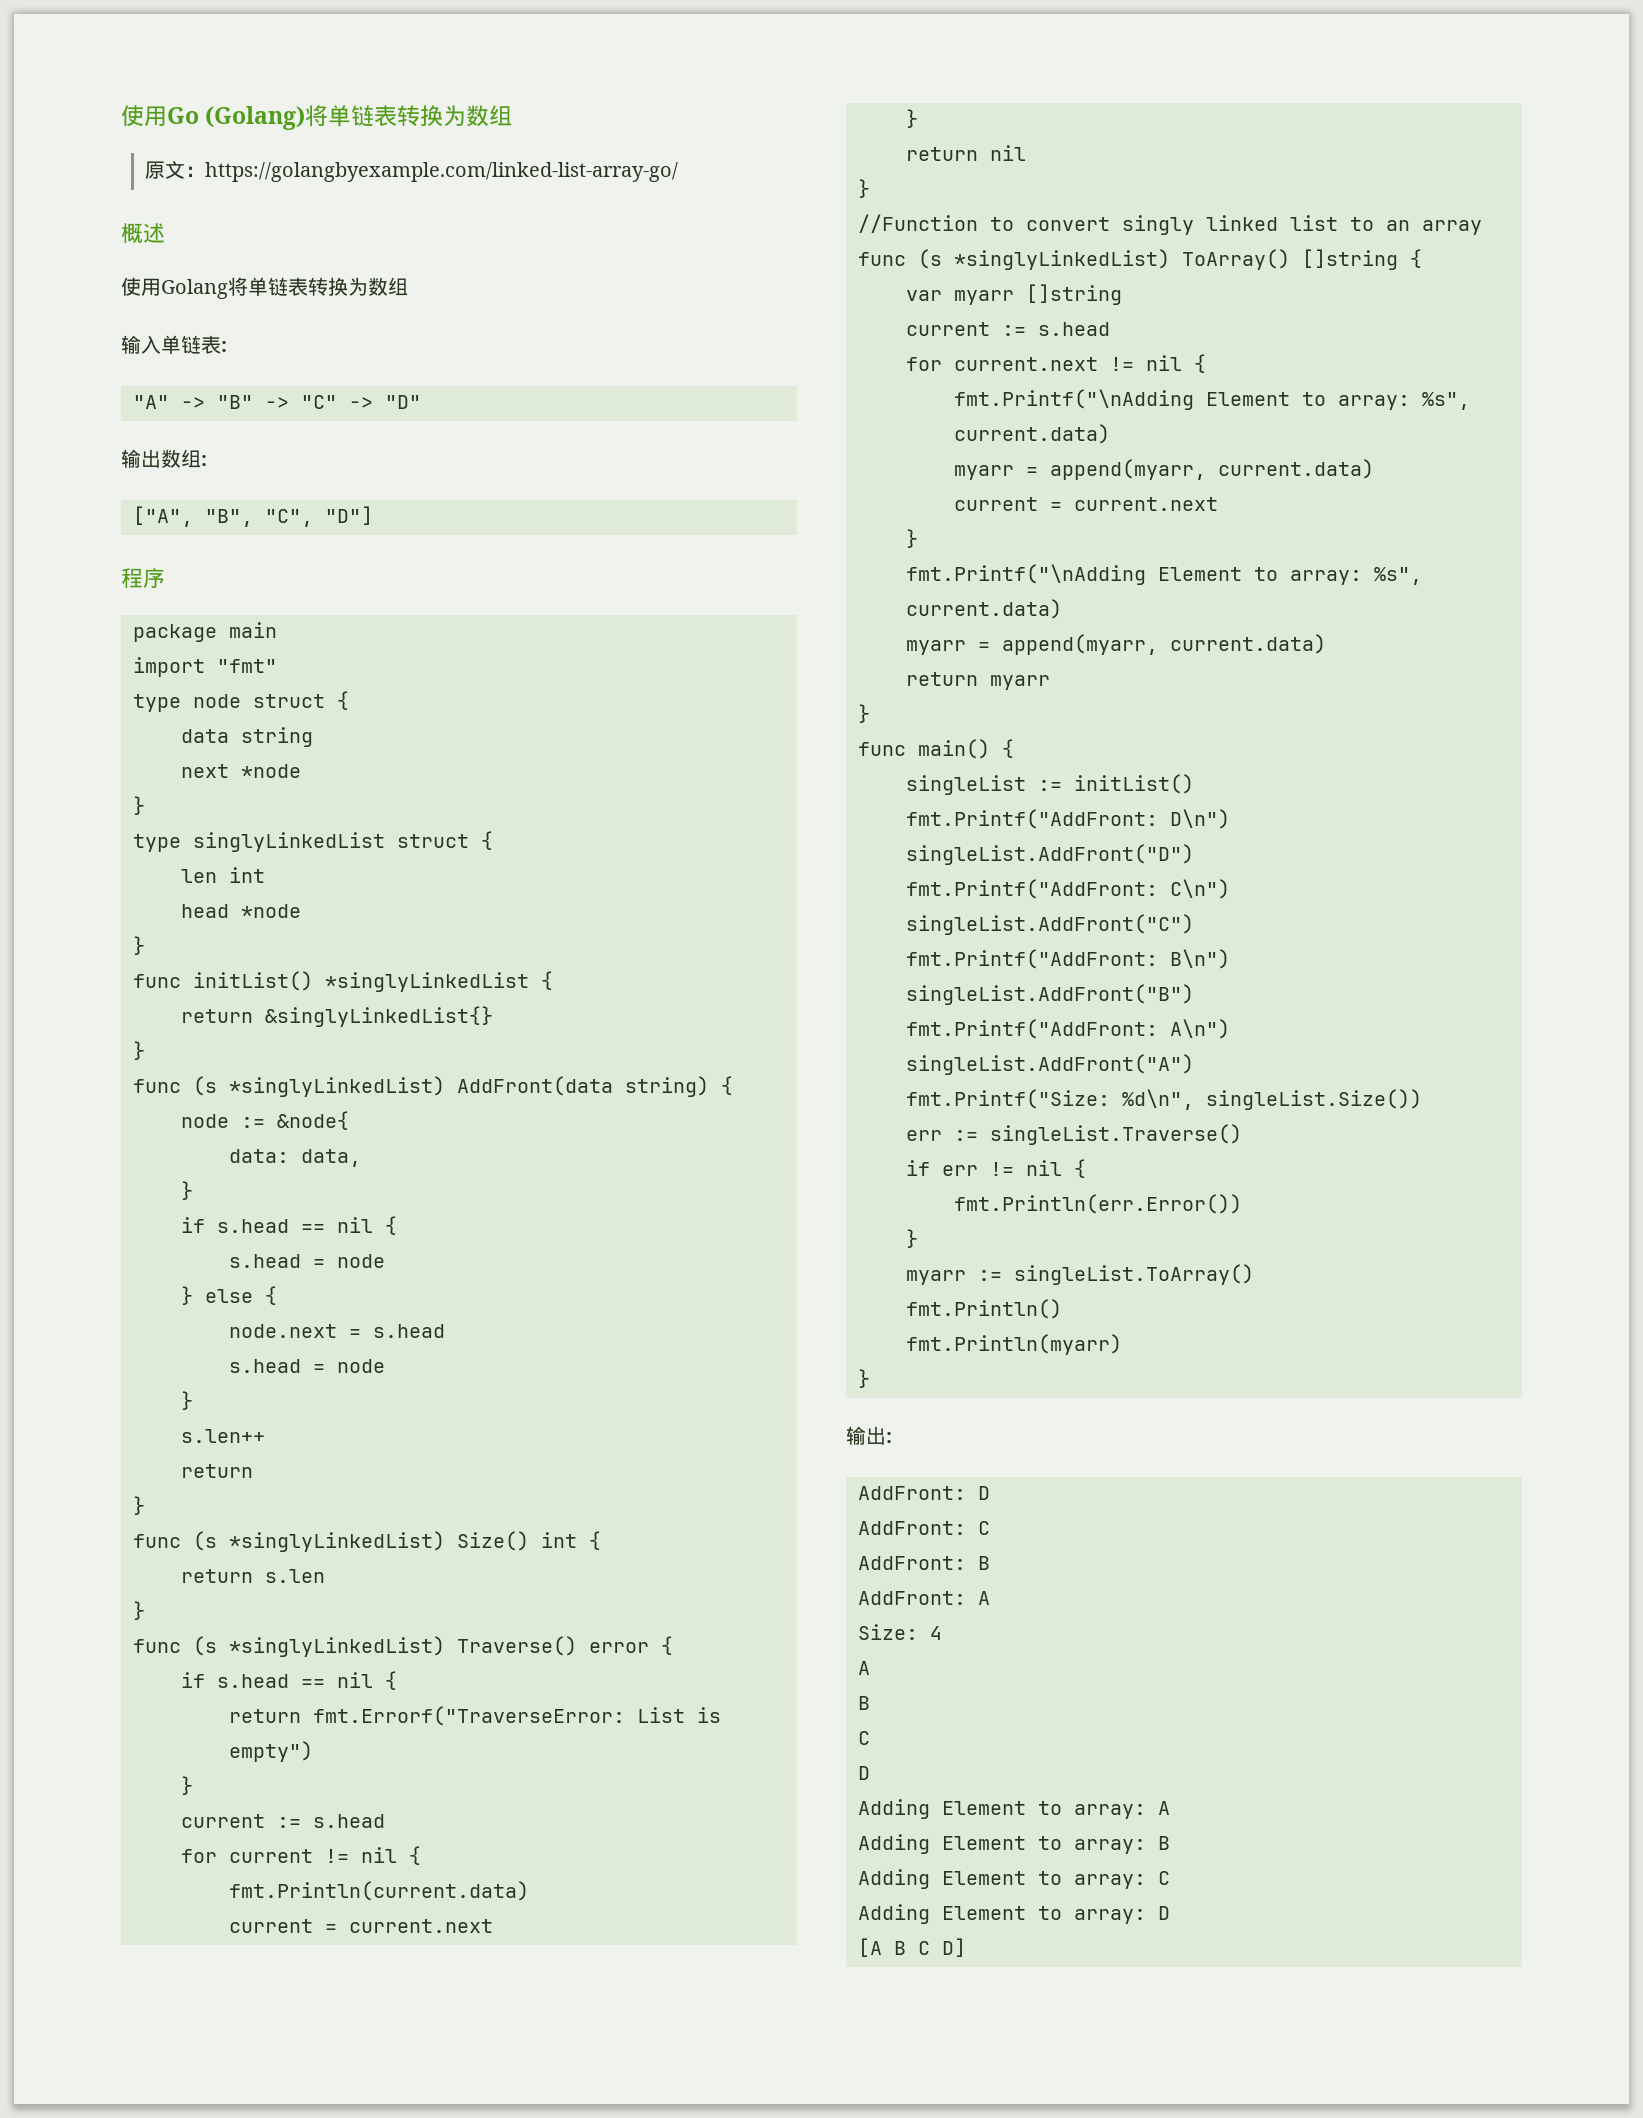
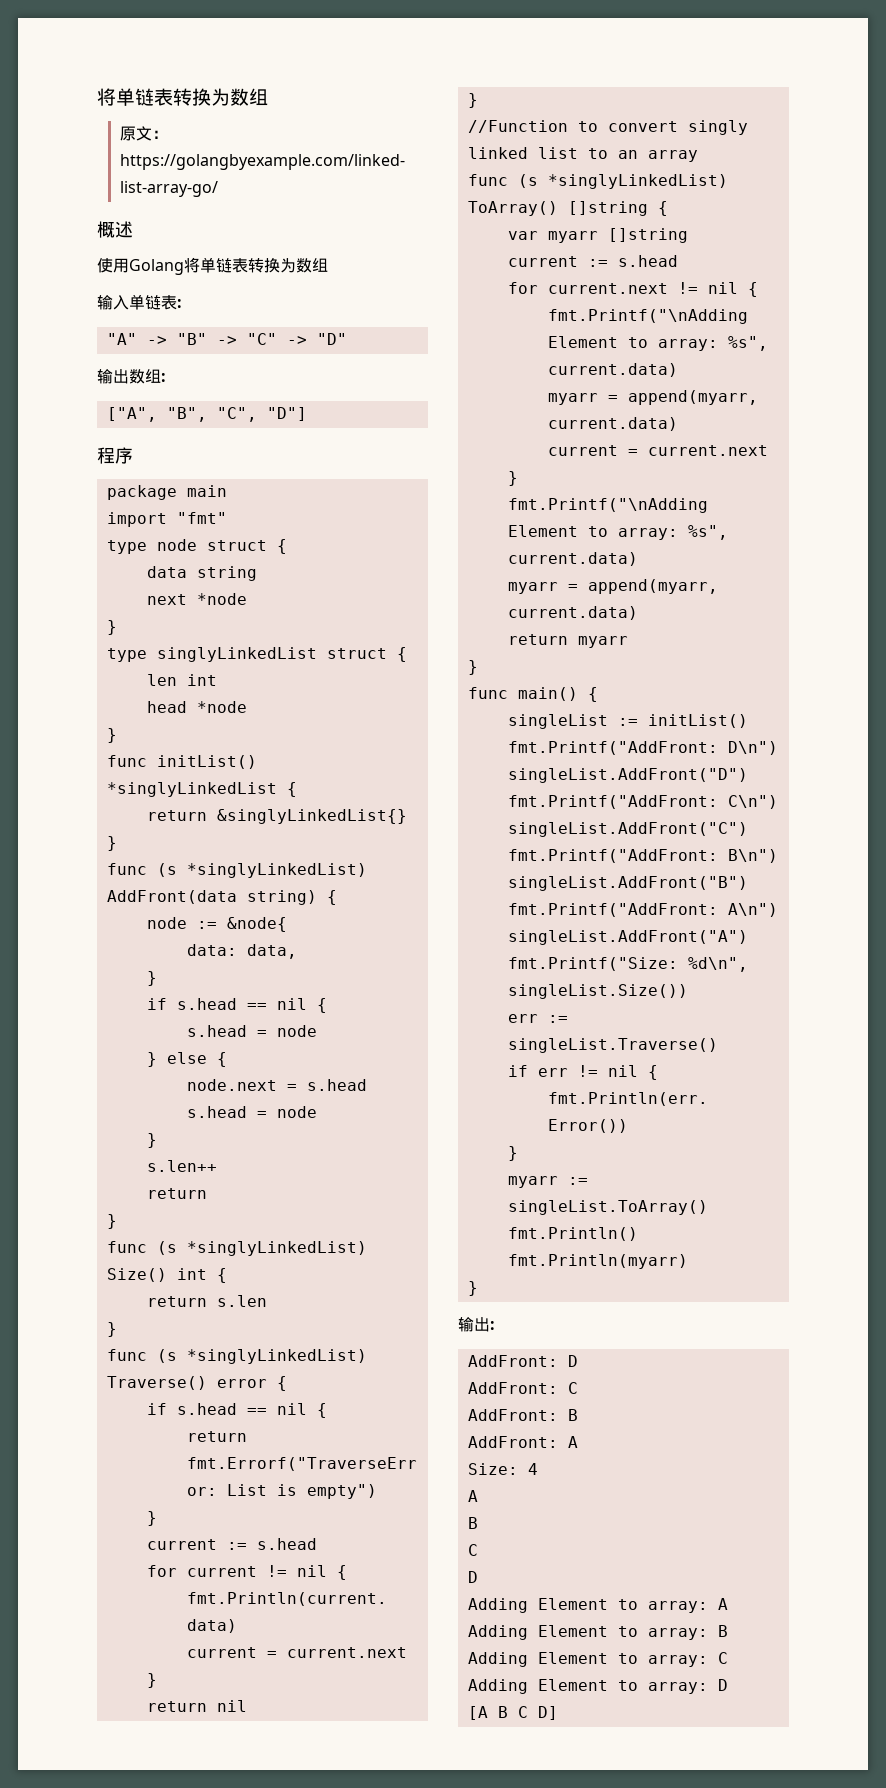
[121,105,306,130] 使用Go (Golang) -> (97, 97) none

